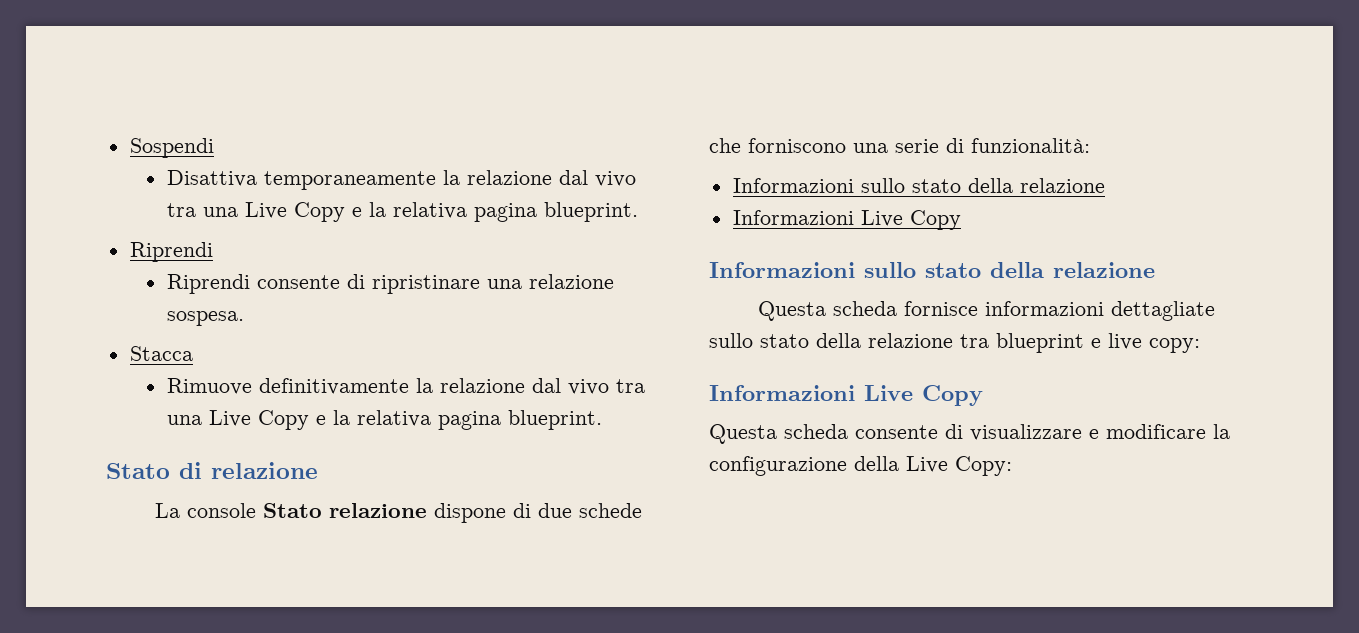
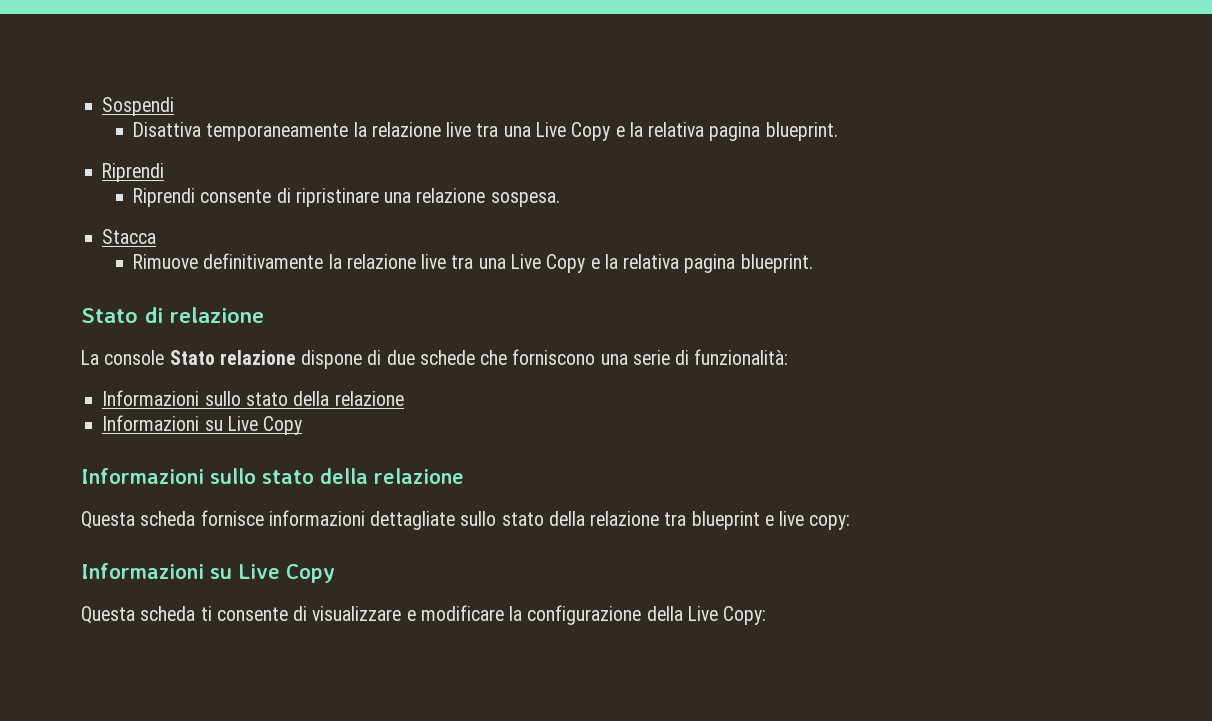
[558,170,636,187] dal vivo -> [446,122,472,137] live
[531,378,609,395] dal vivo -> [421,254,447,269] live
(854, 217) none -> [204,420,223,431] su
(855, 393) none -> [210,568,232,579] su
(848, 431) none -> [200,606,212,621] ti

